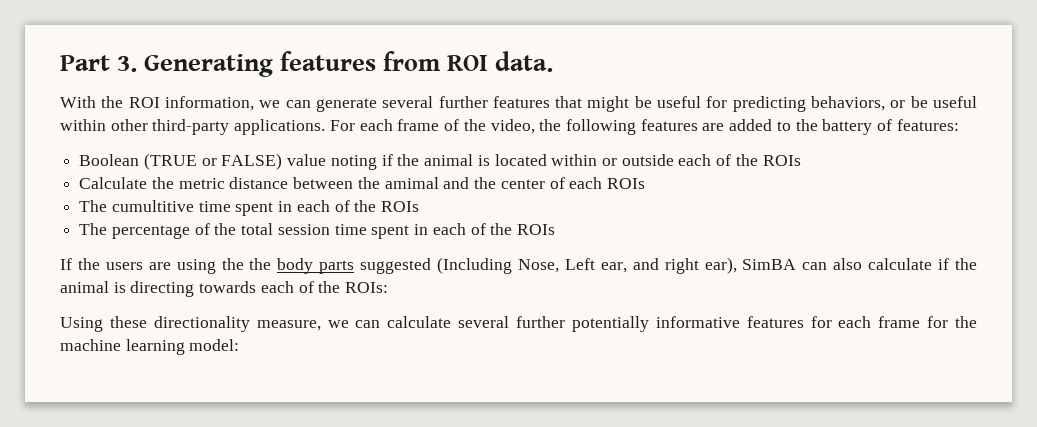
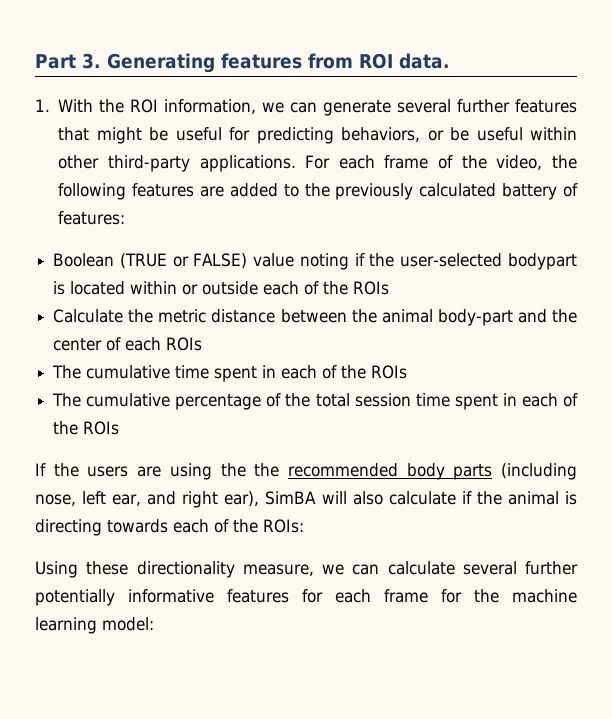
(554, 61) none -> [35,99,50,112] 1.
(818, 125) none -> [335,183,497,200] previously calculated
[424,154,474,166] animal -> [400,253,578,270] user-selected bodypart
[384,177,439,189] amimal -> [381,309,513,326] animal body-part
[111,200,194,212] cumultitive -> [86,365,171,379] cumulative
(108, 229) none -> [86,393,171,407] cumulative
(272, 264) none -> [287,463,398,477] recommended
[360,257,595,274] suggested (Including Nose, Left -> [500,463,577,480] [35,491,107,506] (including nose, left
[802,262,828,270] can -> [321,491,347,504] will

